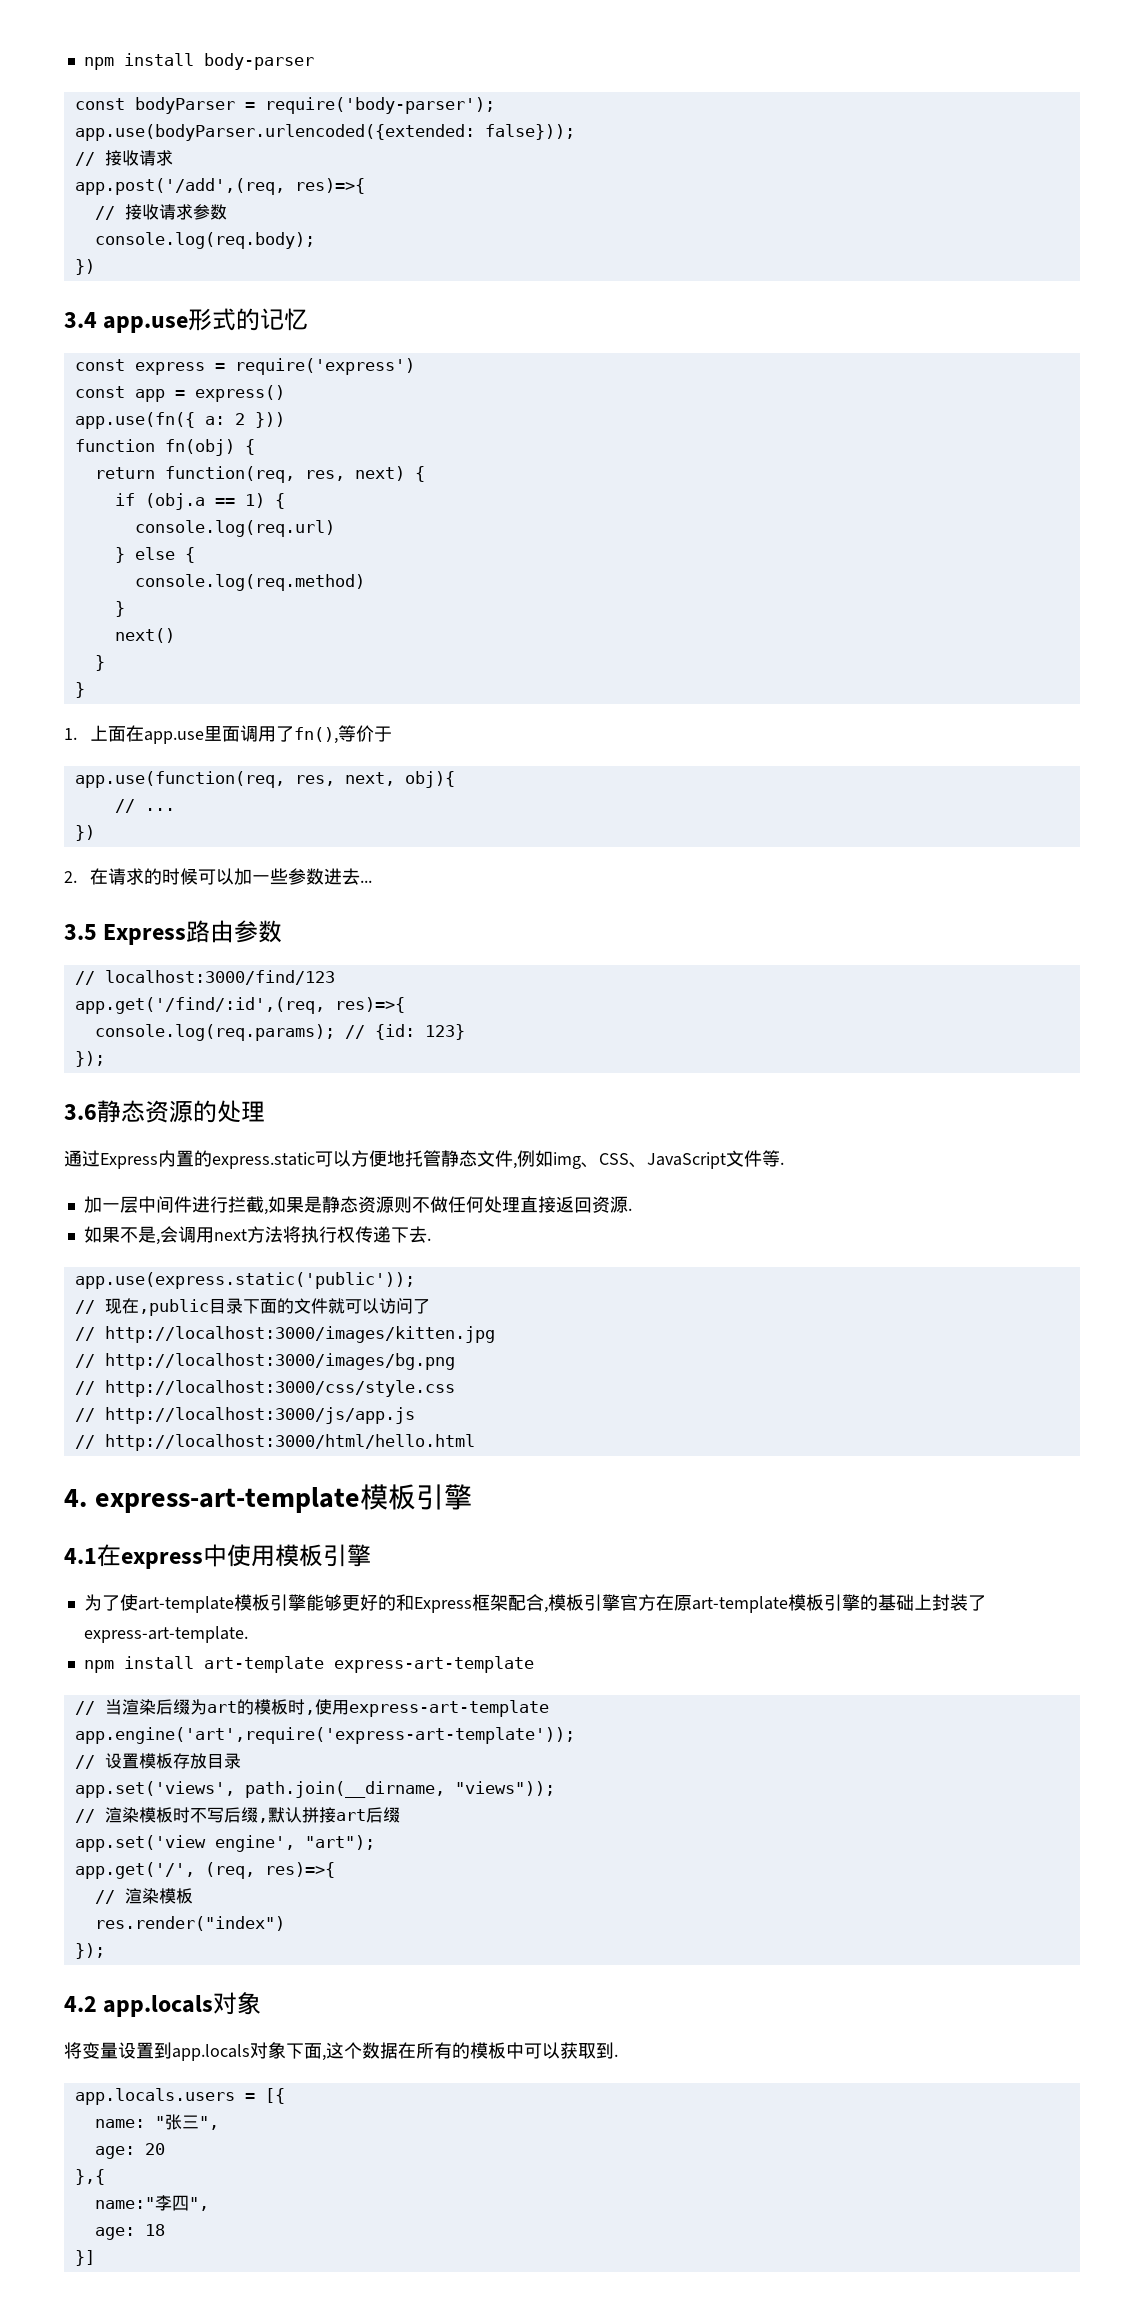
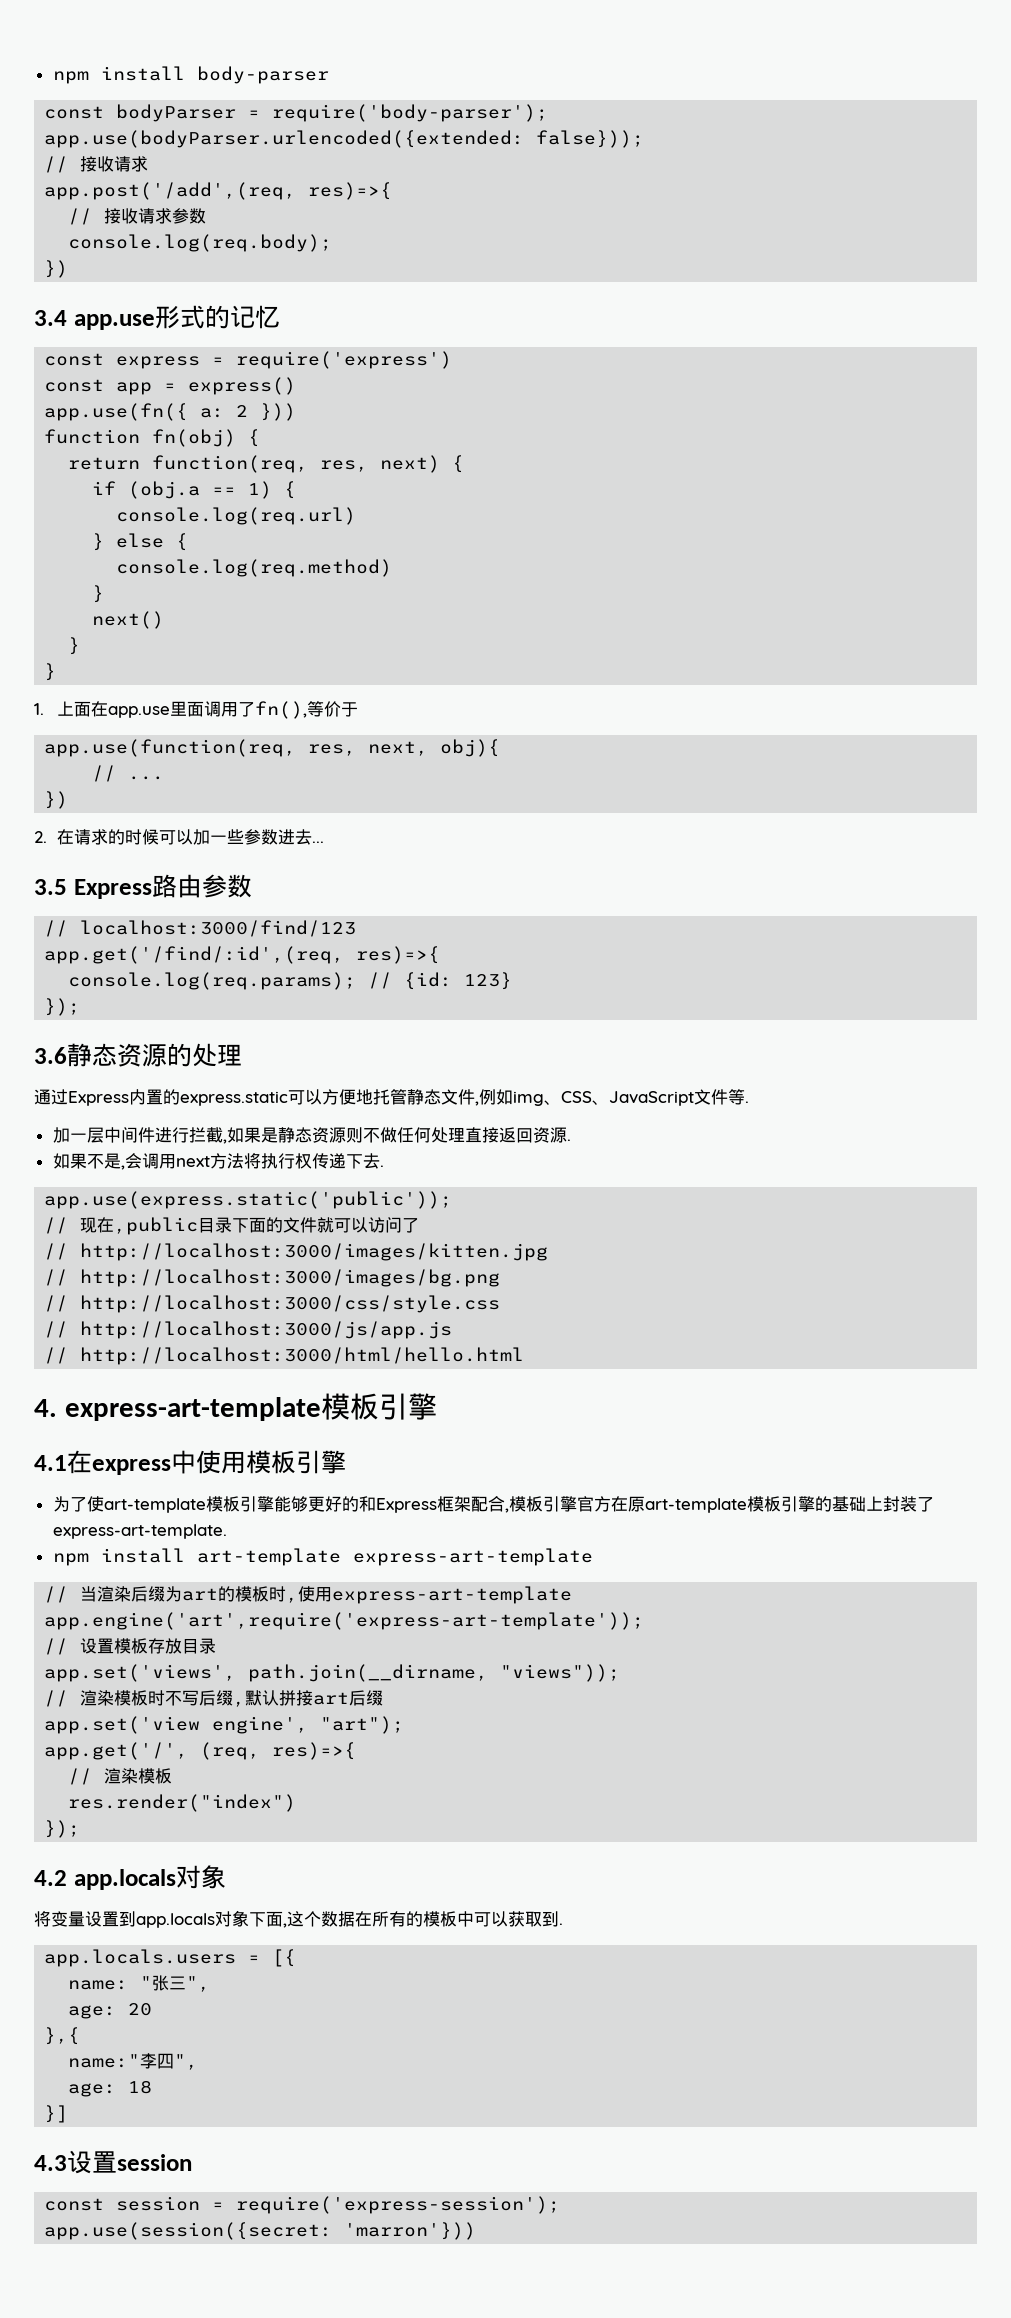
(95, 2258) none -> [34,2150,192,2174] [44,2196,561,2214] [44,2222,477,2240] // 4.3设置session // const session = require('express-session'); // app.use(session({secret: 'marron'}))

